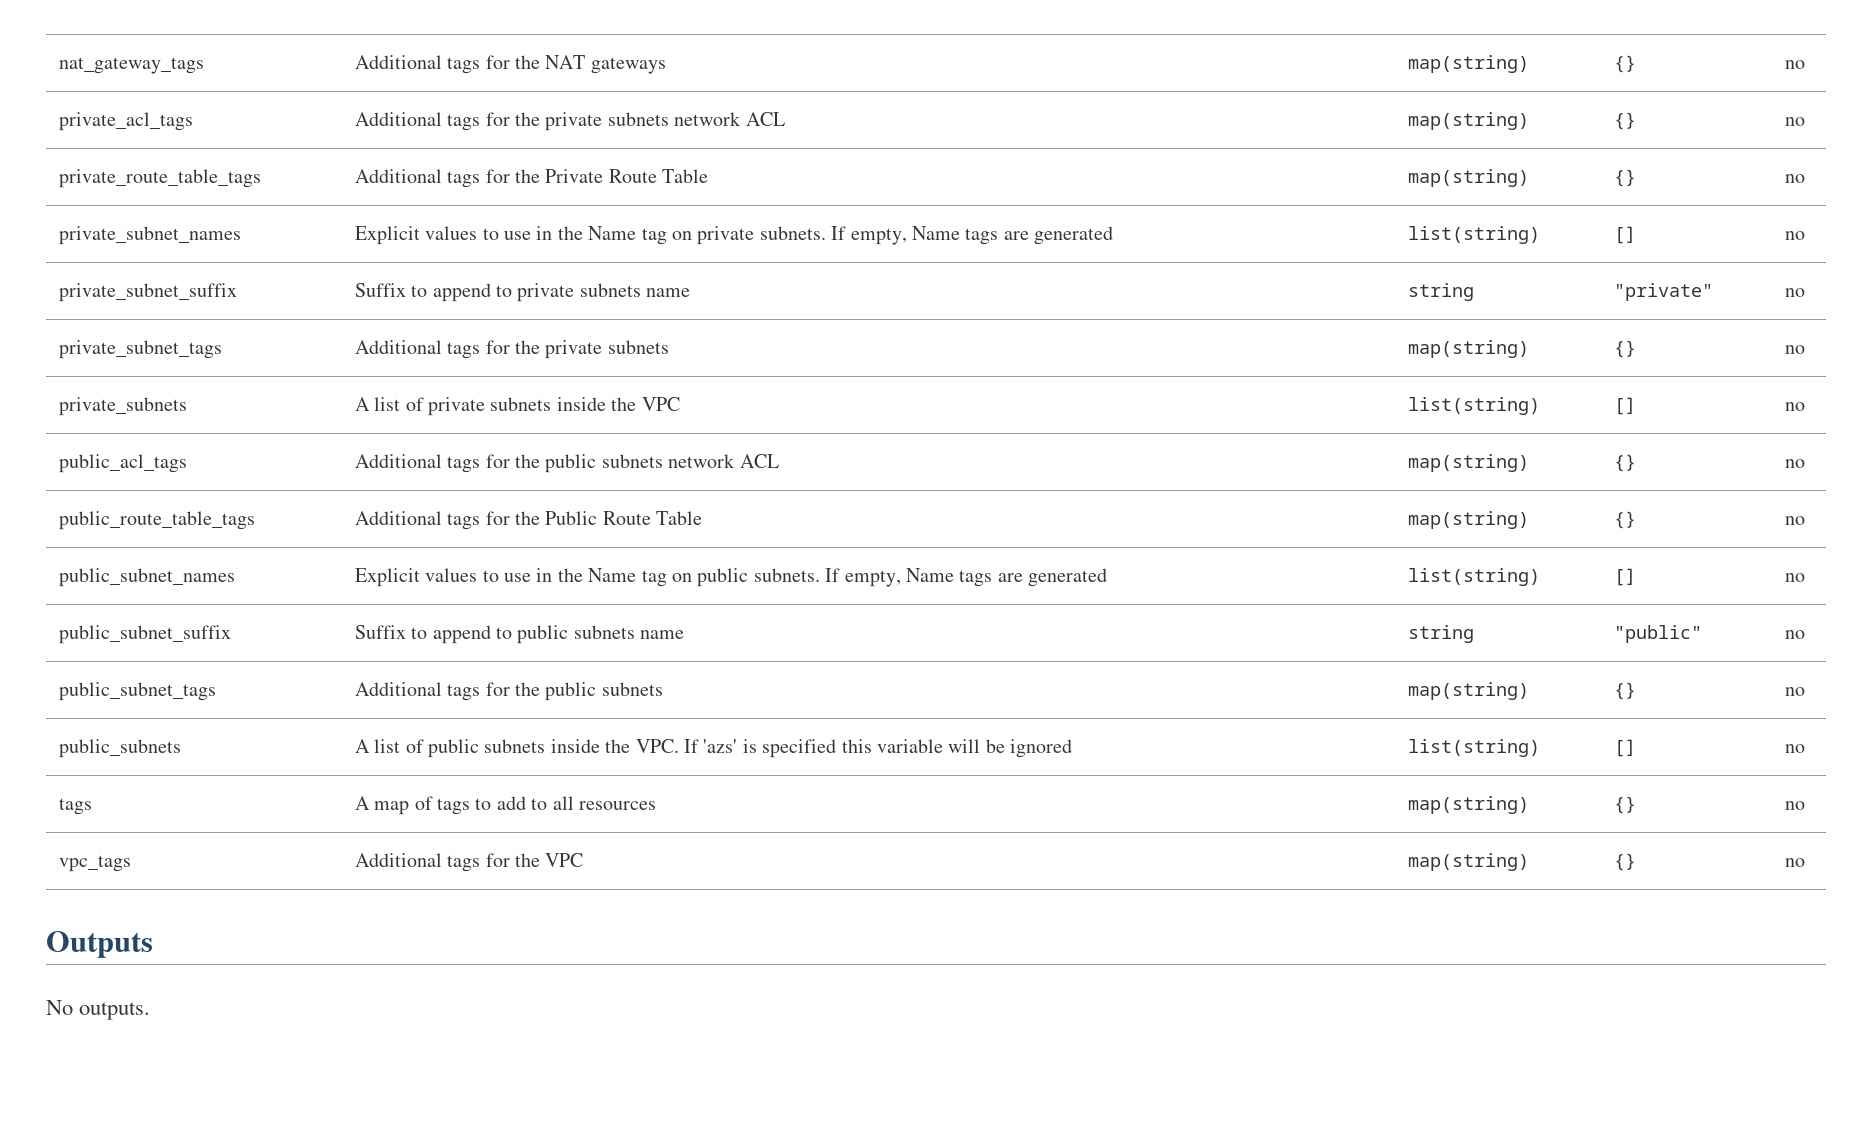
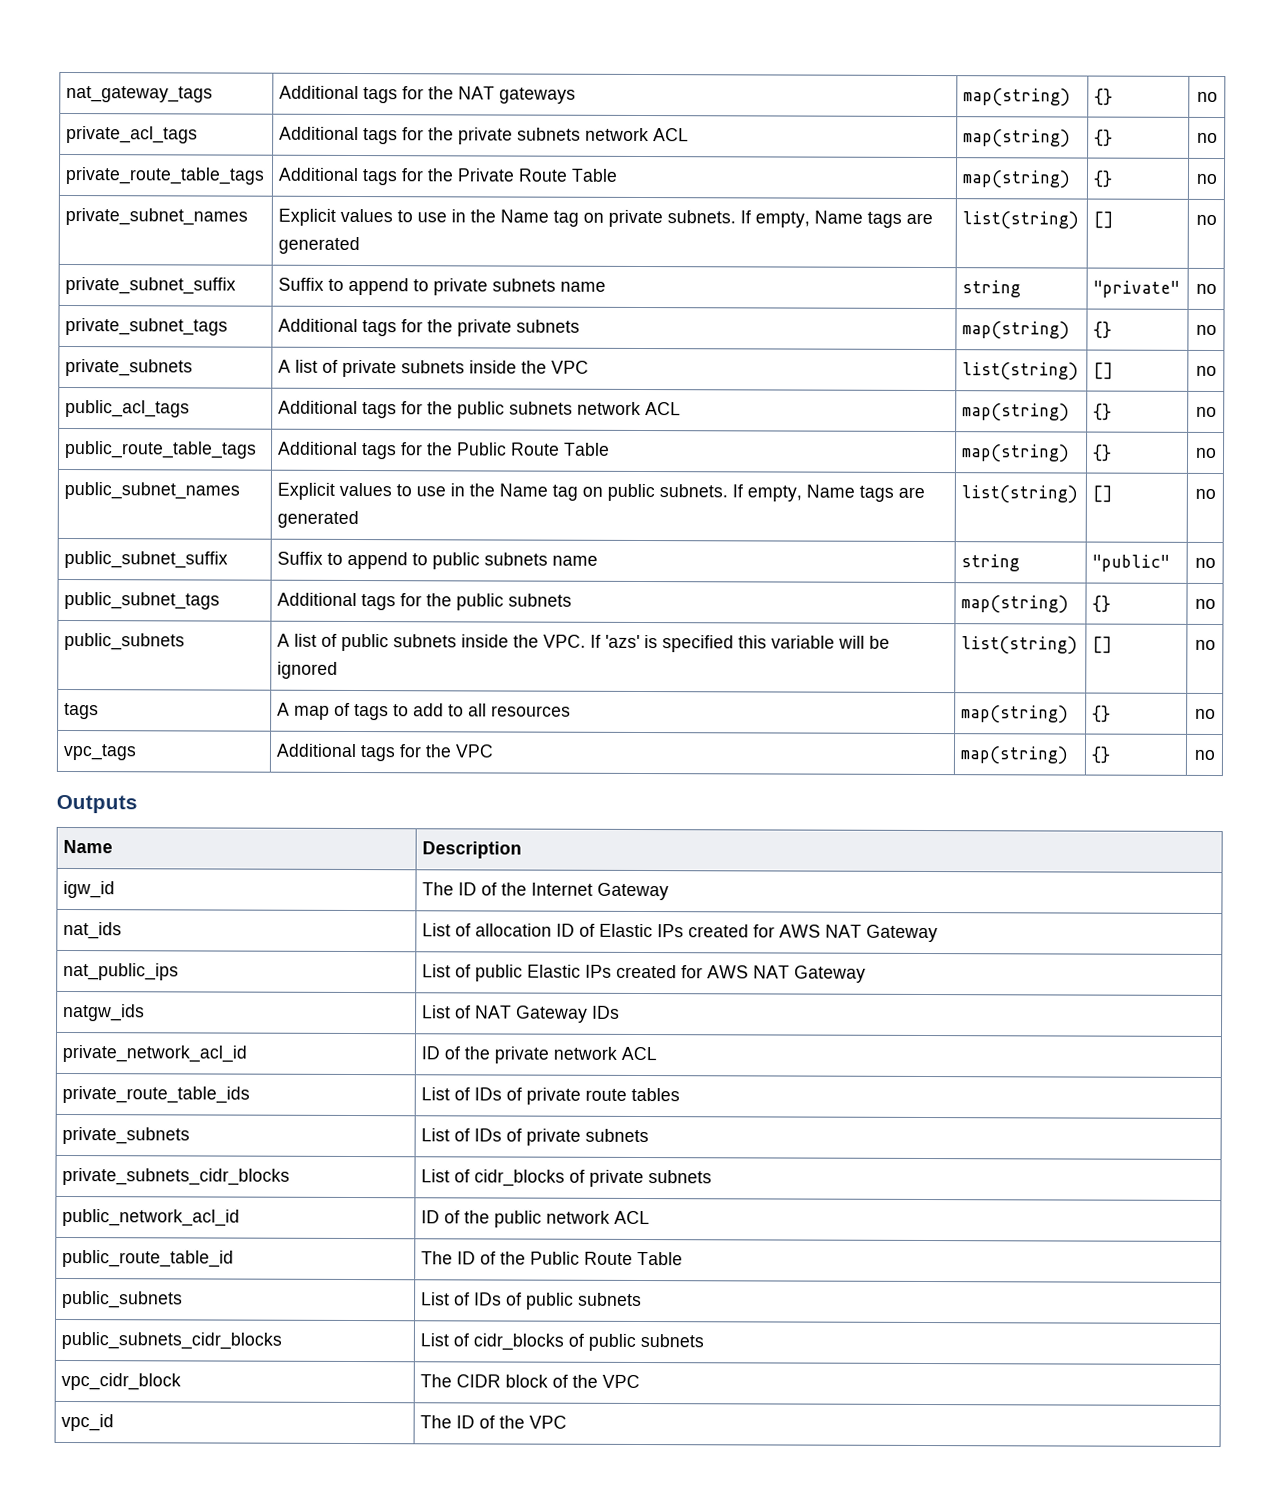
[46,1000,151,1020] // No outputs. -> [63,839,114,854] [422,841,523,859] [63,880,116,899] [422,882,670,901] [63,921,123,940] [422,923,939,943] [63,962,180,981] [422,964,867,983] [63,1003,146,1022] [422,1005,621,1023] [62,1044,248,1063] [421,1046,658,1064] [62,1085,251,1104] [421,1087,681,1105] [62,1126,191,1145] [421,1128,650,1146] [62,1167,291,1186] [421,1169,713,1188] [62,1208,241,1227] [421,1210,651,1228] [62,1249,235,1268] [421,1251,684,1266] [62,1290,184,1309] [421,1292,643,1310] [61,1331,283,1350] [420,1333,705,1351] [61,1372,182,1391] [420,1374,641,1389] [61,1413,115,1432] [420,1415,568,1429] // Name | Description // igw_id | The ID of the Internet Gateway // nat_ids | List of allocation ID of Elastic IPs created for AWS NAT Gateway // nat_public_ips | List of public Elastic IPs created for AWS NAT Gateway // natgw_ids | List of NAT Gateway IDs // private_network_acl_id | ID of the private network ACL // private_route_table_ids | List of IDs of private route tables // private_subnets | List of IDs of private subnets // private_subnets_cidr_blocks | List of cidr_blocks of private subnets // public_network_acl_id | ID of the public network ACL // public_route_table_id | The ID of the Public Route Table // public_subnets | List of IDs of public subnets // public_subnets_cidr_blocks | List of cidr_blocks of public subnets // vpc_cidr_block | The CIDR block of the VPC // vpc_id | The ID of the VPC

